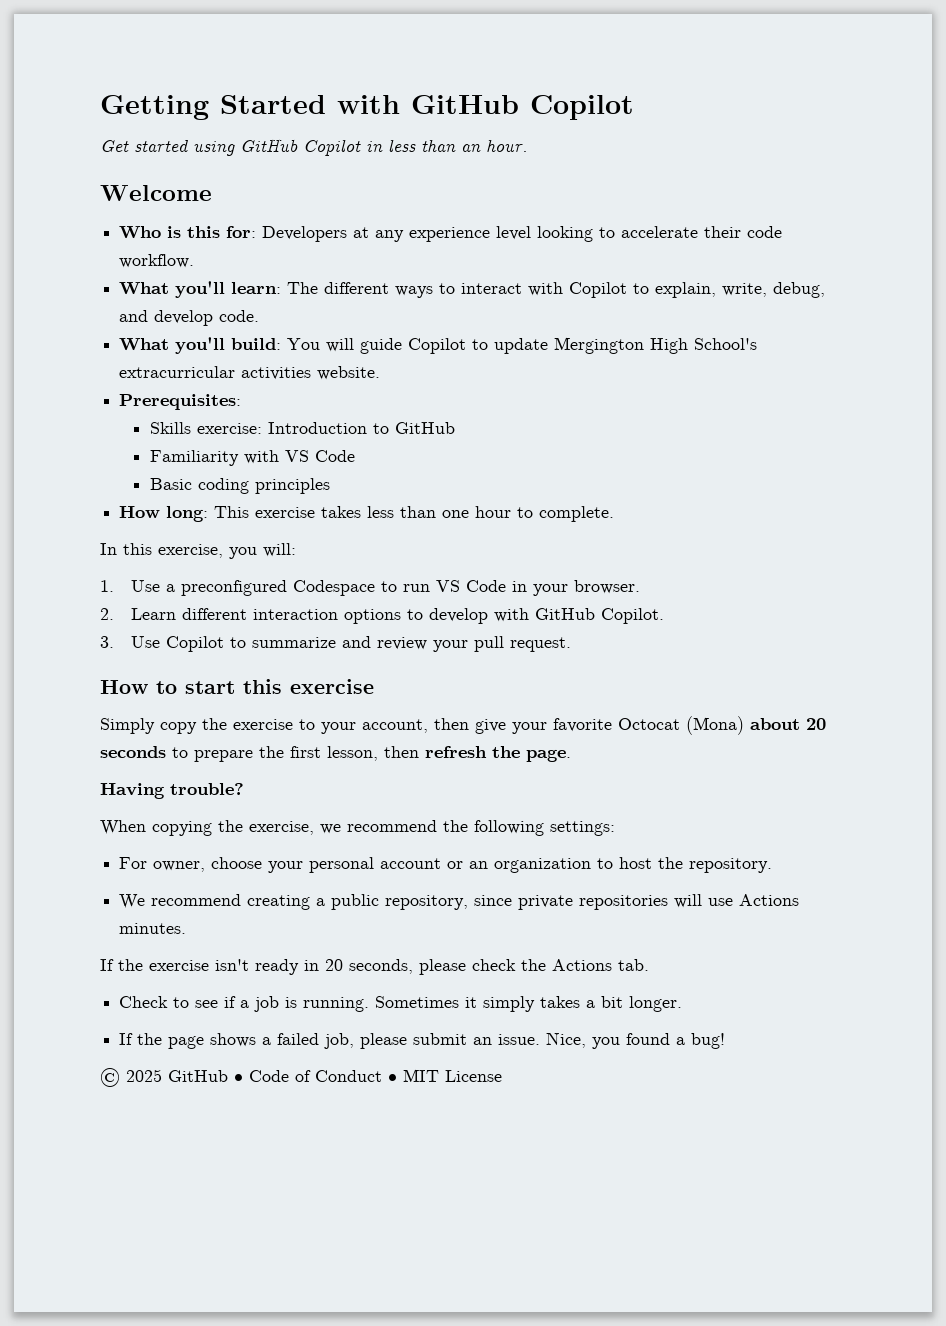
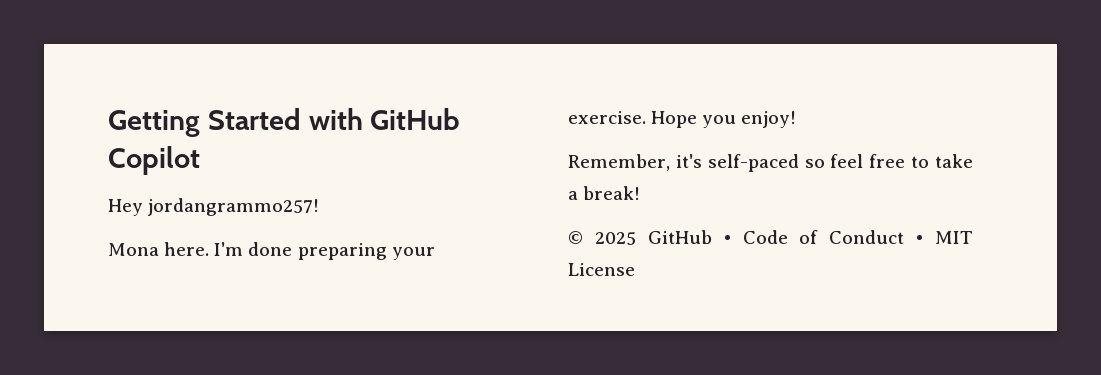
[100,139,528,156] [100,185,212,201] [119,226,783,242] [119,254,195,268] [119,281,826,298] [119,310,260,326] [119,337,758,354] [119,366,381,380] [119,394,242,410] [149,422,455,434] [149,450,355,466] [149,478,330,494] [119,506,615,522] [100,543,296,559] [100,580,640,596] [100,608,664,624] [100,636,571,652] [100,679,374,694] [100,716,826,735] [100,746,571,762] [100,783,244,799] [100,820,615,836] [119,857,773,873] [119,894,800,910] [119,923,187,934] [100,959,649,975] [119,996,683,1012] [119,1032,726,1049] Get started using GitHub Copilot in less than an hour. // Welcome // Who is this for: Developers at any experience level looking to accelerate their code workflow. // What you'll learn: The different ways to interact with Copilot to explain, write, debug, and develop code. // What you'll build: You will guide Copilot to update Mergington High School's extracurricular activities website. // Prerequisites: // Skills exercise: Introduction to GitHub // Familiarity with VS Code // Basic coding principles // How long: This exercise takes less than one hour to complete. // In this exercise, you will: // 1. Use a preconfigured Codespace to run VS Code in your browser. // 2. Learn different interaction options to develop with GitHub Copilot. // 3. Use Copilot to summarize and review your pull request. // How to start this exercise // Simply copy the exercise to your account, then give your favorite Octocat (Mona) about 20 seconds to prepare the first lesson, then refresh the page. // Having trouble? // When copying the exercise, we recommend the following settings: // For owner, choose your personal account or an organization to host the repository. // We recommend creating a public repository, since private repositories will use Actions minutes. // If the exercise isn't ready in 20 seconds, please check the Actions tab. // Check to see if a job is running. Sometimes it simply takes a bit longer. // If the page shows a failed job, please submit an issue. Nice, you found a bug! -> [108,198,320,216] [108,242,435,260] [568,111,797,128] [568,154,973,172] [568,186,641,200] Hey jordangrammo257! // Mona here. I'm done preparing your exercise. Hope you enjoy! // Remember, it's self-paced so feel free to take a break!

